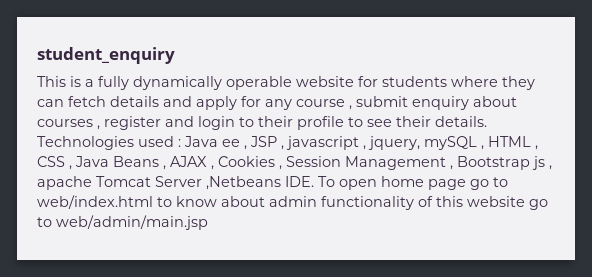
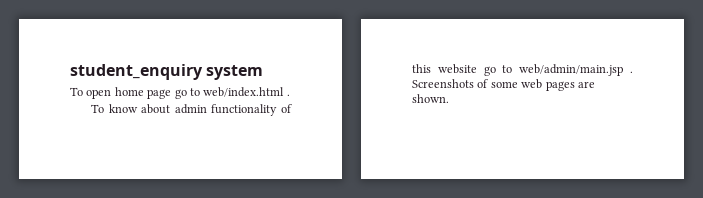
[37,76,535,90] [37,96,517,110] [37,116,487,130] [37,136,538,150] [37,156,552,170] [37,176,314,190] // This is a fully dynamically operable website for students where they can fetch details and apply for any course , submit enquiry about courses , register and login to their profile to see their details. Technologies used : Java ee , JSP , javascript , jquery, mySQL , HTML , CSS , Java Beans , AJAX , Cookies , Session Management , Bootstrap js , apache Tomcat Server ,Netbeans IDE. -> [206,65,264,80] system //
[157,197,172,207] to -> [286,94,290,96] [90,104,104,113] . // To
(208, 222) none -> [630,71,633,73] [412,79,595,91] [412,94,449,103] . Screenshots of some web pages are shown.

